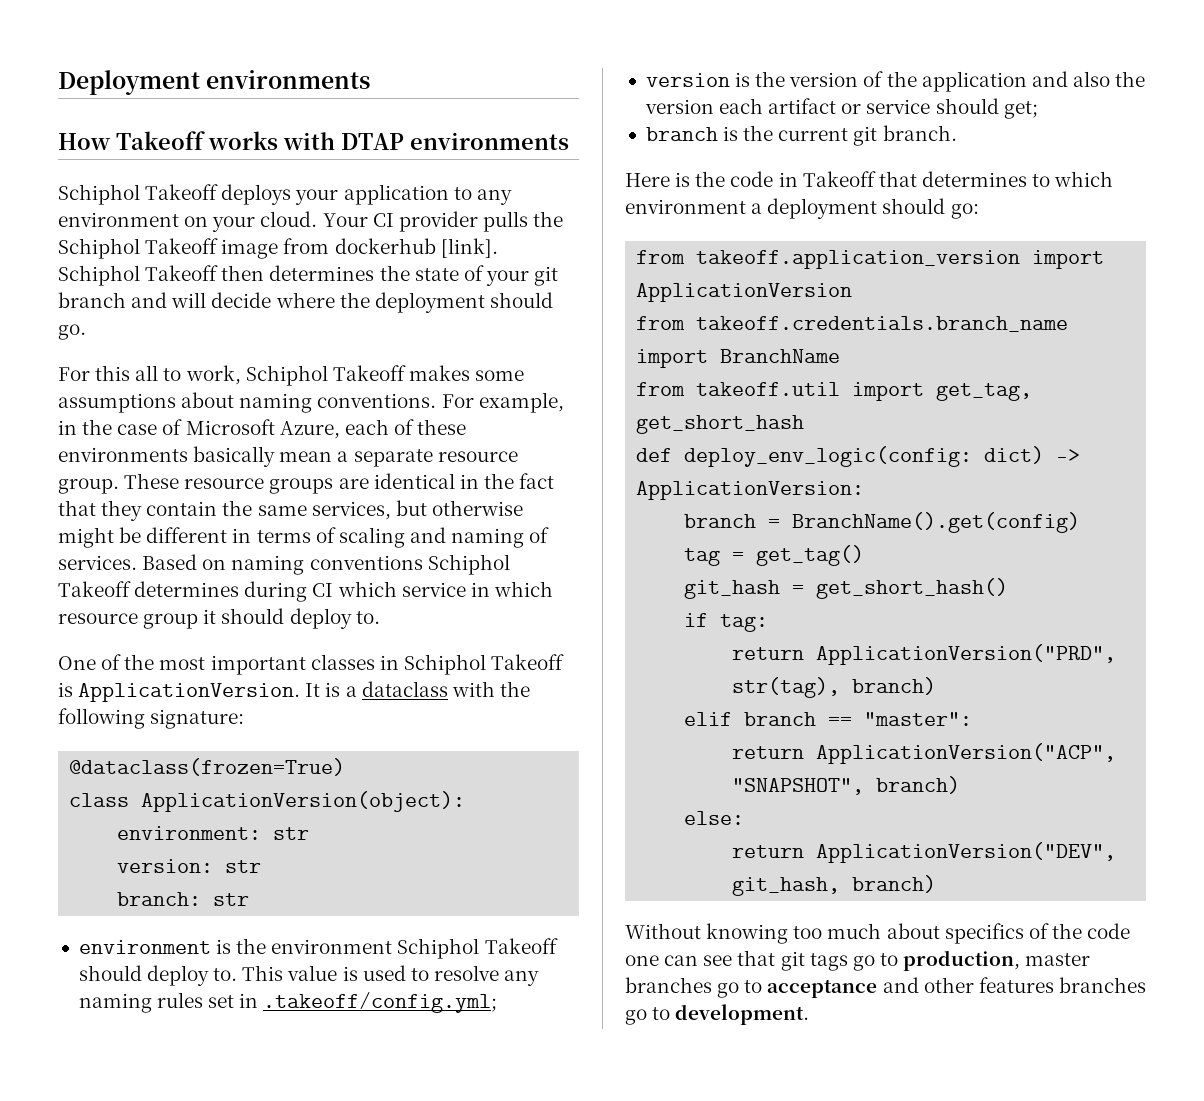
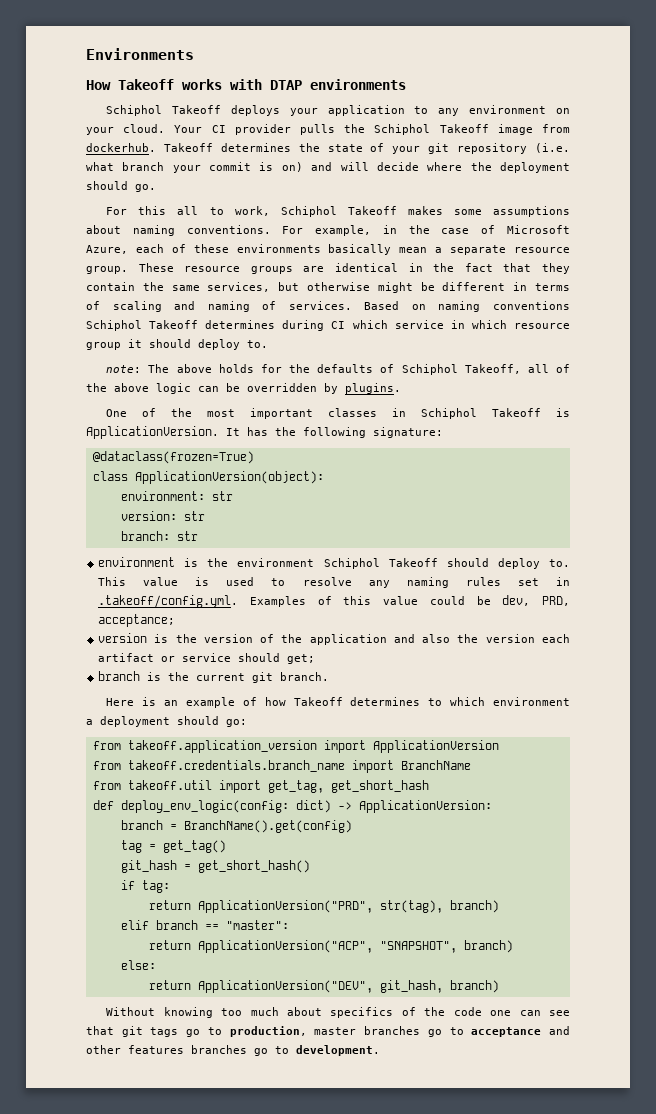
[58,70,371,95] Deployment environments -> [86,48,194,60] Environments
[334,238,498,258] [58,265,265,286] dockerhub [link]. Schiphol Takeoff then -> [86,143,213,152] dockerhub. Takeoff
[58,292,126,308] branch -> [457,143,571,154] [86,162,303,173] repository (i.e. what branch your commit is on)
(380, 617) none -> [106,364,570,375] [86,383,401,394] // note: The above holds for the defaults of Schiphol Takeoff, all of the above logic can be overridden by plugins.
[325,681,495,697] is a dataclass with -> [247,427,268,436] has
[263,992,498,1013] .takeoff/config.yml; -> [98,595,570,608] [98,614,176,627] .takeoff/config.yml. Examples of this value could be dev, PRD, acceptance;
[695,171,917,187] the code in Takeoff that -> [164,697,343,708] an example of how Takeoff

